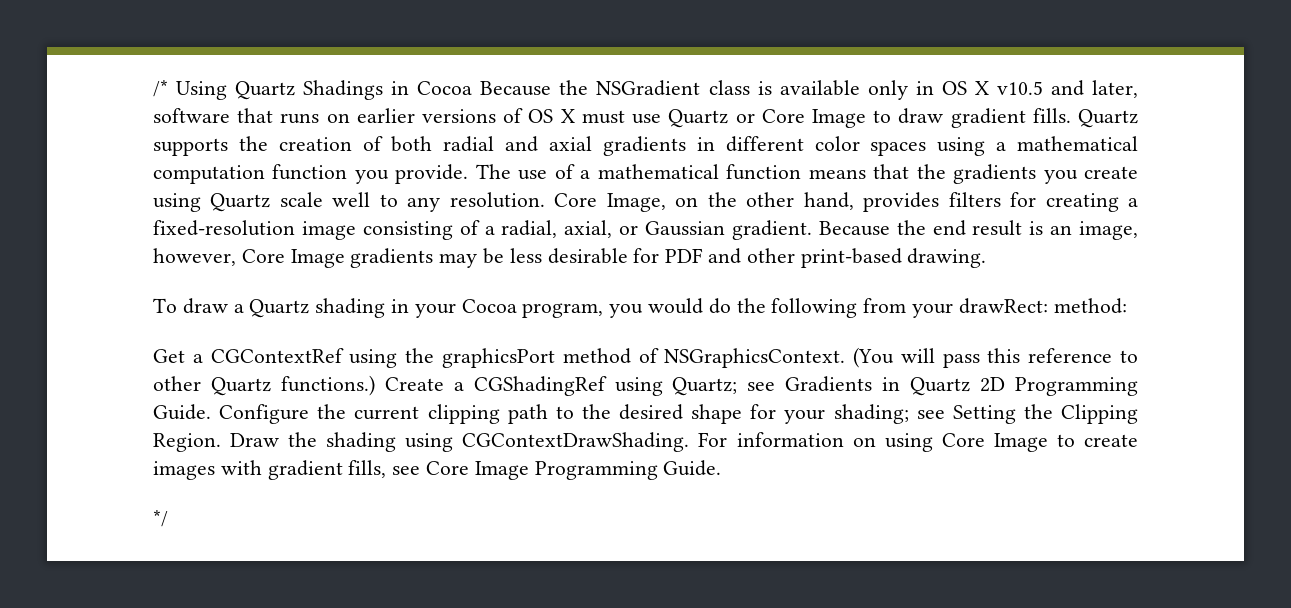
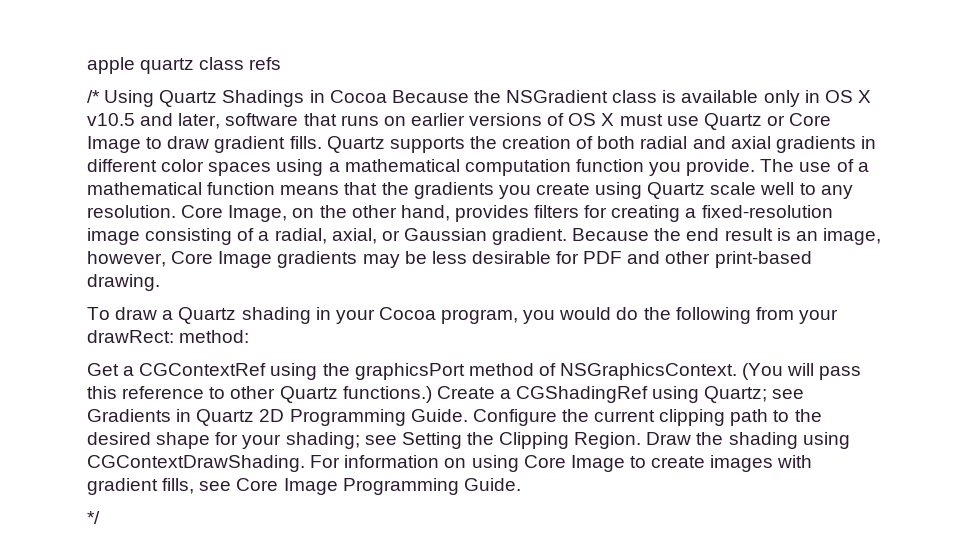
(153, 88) none -> [87,57,282,74] apple quartz class refs //

